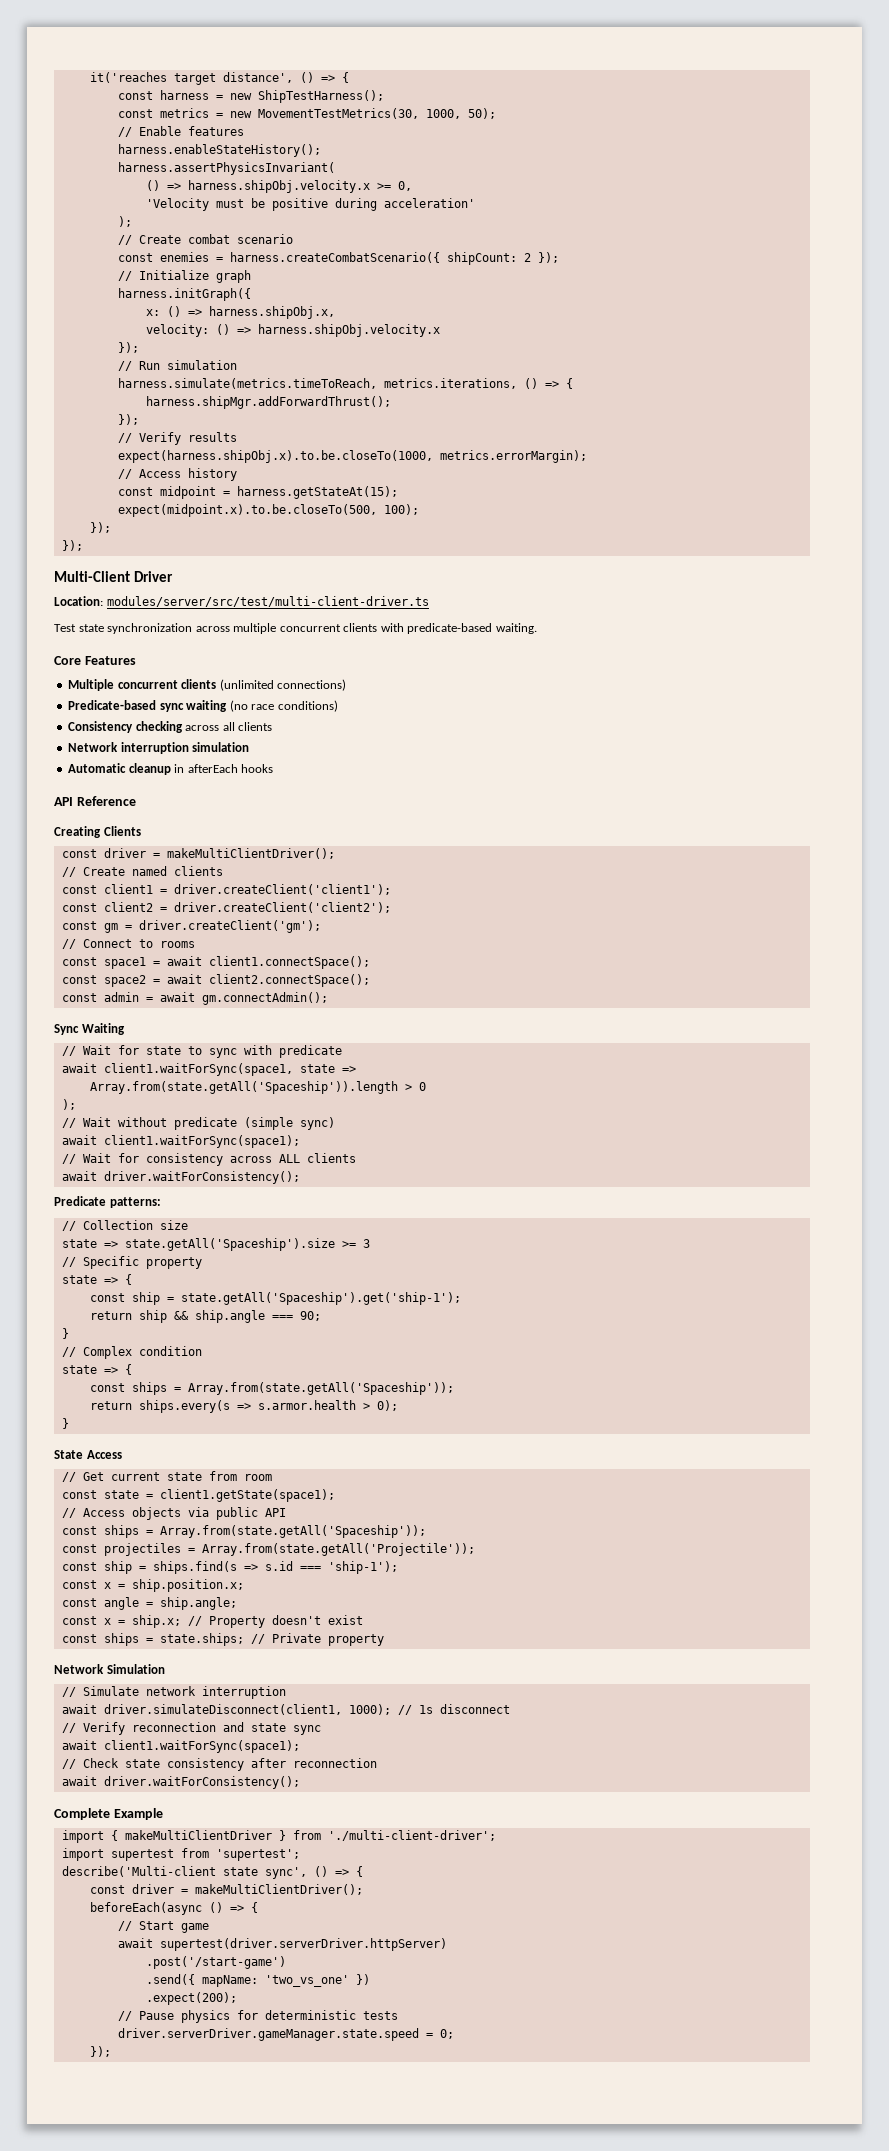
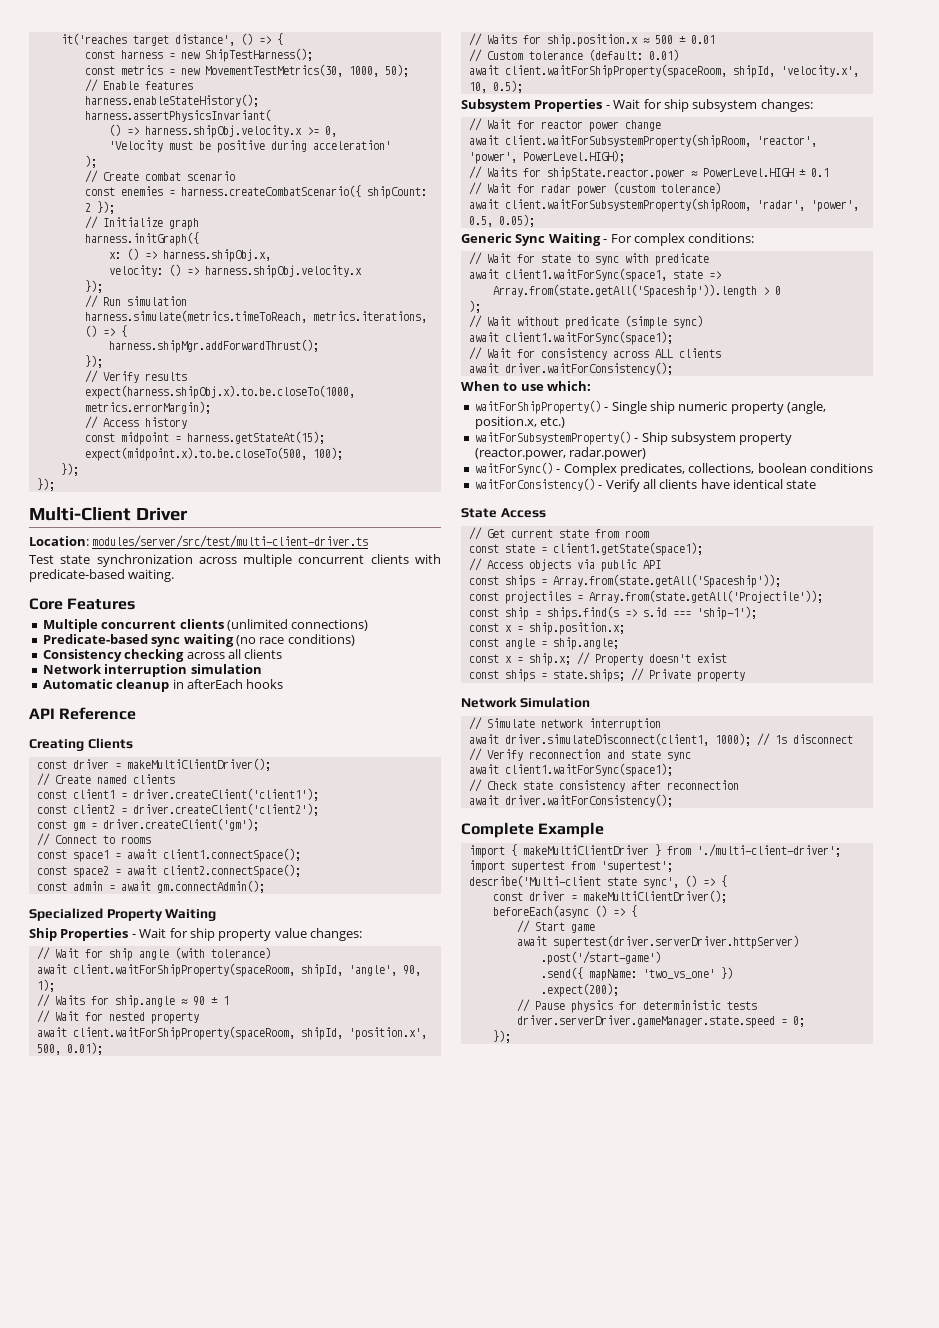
[54,1023,125,1035] Sync Waiting -> [29,908,217,921] [29,928,362,941] [36,947,271,961] [36,963,421,977] [36,979,55,992] [36,994,229,1008] [36,1010,199,1024] [36,1026,427,1040] [36,1042,103,1055] [468,33,715,47] [468,49,679,62] [468,64,859,78] [468,80,523,93] [461,99,813,112] [468,118,661,132] [468,134,817,148] [468,150,625,164] [468,166,829,180] [468,182,721,196] [468,198,859,212] [468,214,535,227] [461,233,755,246] Specialized Property Waiting // Ship Properties - Wait for ship property value changes: // // Wait for ship angle (with tolerance) // await client.waitForShipProperty(spaceRoom, shipId, 'angle', 90, 1); // // Waits for ship.angle ≈ 90 ± 1 // // Wait for nested property // await client.waitForShipProperty(spaceRoom, shipId, 'position.x', 500, 0.01); // // Waits for ship.position.x ≈ 500 ± 0.01 // // Custom tolerance (default: 0.01) // await client.waitForShipProperty(spaceRoom, shipId, 'velocity.x', 10, 0.5); // Subsystem Properties - Wait for ship subsystem changes: // // Wait for reactor power change // await client.waitForSubsystemProperty(shipRoom, 'reactor', 'power', PowerLevel.HIGH); // // Waits for shipState.reactor.power ≈ PowerLevel.HIGH ± 0.1 // // Wait for radar power (custom tolerance) // await client.waitForSubsystemProperty(shipRoom, 'radar', 'power', 0.5, 0.05); // Generic Sync Waiting - For complex conditions:
[54,1196,161,1208] [61,1220,188,1231] [61,1238,370,1251] [61,1256,202,1269] [61,1274,132,1285] [89,1292,461,1305] [89,1310,321,1323] [61,1328,69,1339] [61,1346,202,1359] [61,1364,132,1375] [89,1382,454,1395] [89,1400,398,1413] [61,1418,69,1429] Predicate patterns: // // Collection size // state => state.getAll('Spaceship').size >= 3 // // Specific property // state => { // const ship = state.getAll('Spaceship').get('ship-1'); // return ship && ship.angle === 90; // } // // Complex condition // state => { // const ships = Array.from(state.getAll('Spaceship')); // return ships.every(s => s.armor.health > 0); // } -> [461,381,592,391] [474,400,826,414] [474,416,566,429] [474,431,793,445] [474,447,647,460] [474,462,873,476] [474,478,817,492] When to use which: // waitForShipProperty() - Single ship numeric property (angle, position.x, etc.) // waitForSubsystemProperty() - Ship subsystem property (reactor.power, radar.power) // waitForSync() - Complex predicates, collections, boolean conditions // waitForConsistency() - Verify all clients have identical state

